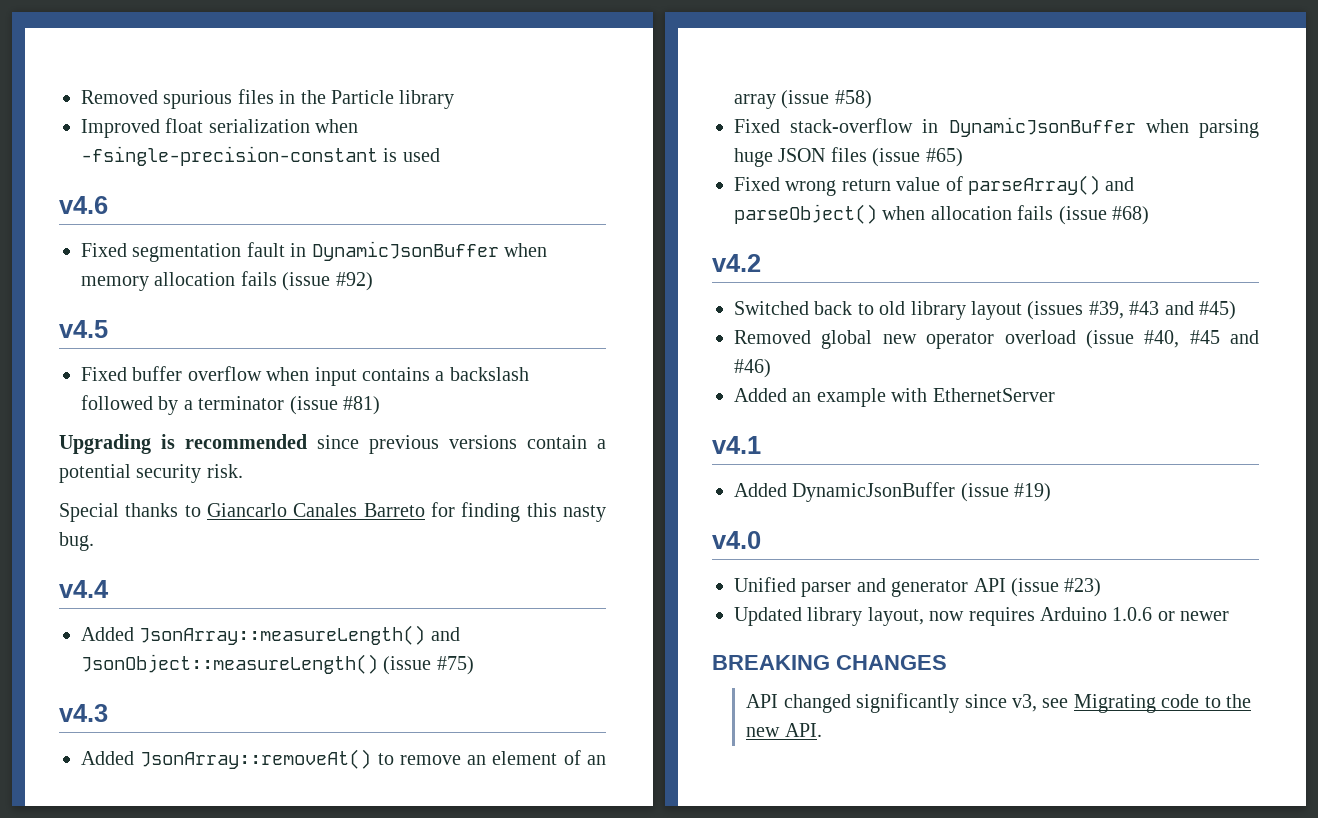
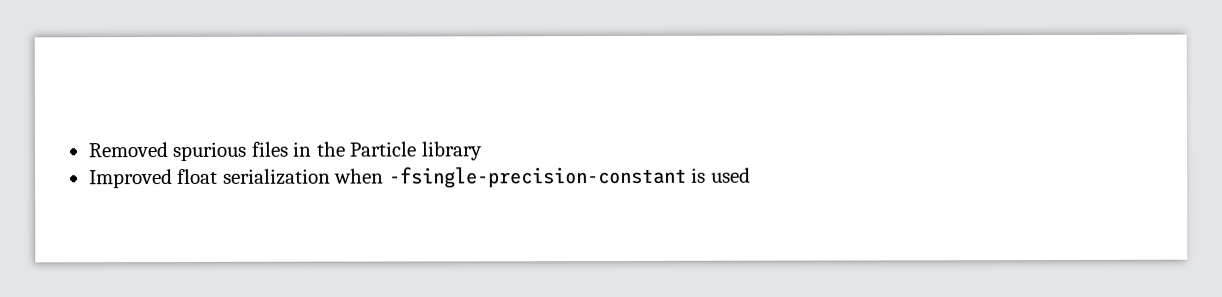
[59,196,108,214] [81,241,547,262] [81,271,373,291] [59,320,108,338] [81,366,529,386] [81,395,380,415] [59,434,606,454] [59,464,243,483] [59,502,606,522] [59,532,94,551] [59,580,109,598] [81,625,460,645] [81,654,474,675] [59,704,108,722] [81,749,606,769] [734,90,872,109] [734,117,1259,138] [734,147,963,167] [734,175,1135,196] [734,204,1149,225] [712,254,761,272] [734,301,1236,320] [734,330,1259,349] [734,359,771,378] [734,388,1055,407] [712,436,761,454] [734,482,1052,502] [712,531,761,549] [734,577,1102,597] [734,607,1230,626] [712,655,947,670] [746,693,1251,713] [746,723,822,737] // v4.6 // Fixed segmentation fault in DynamicJsonBuffer when memory allocation fails (issue #92) // v4.5 // Fixed buffer overflow when input contains a backslash followed by a terminator (issue #81) // Upgrading is recommended since previous versions contain a potential security risk. // Special thanks to Giancarlo Canales Barreto for finding this nasty bug. // v4.4 // Added JsonArray::measureLength() and JsonObject::measureLength() (issue #75) // v4.3 // Added JsonArray::removeAt() to remove an element of an array (issue #58) // Fixed stack-overflow in DynamicJsonBuffer when parsing huge JSON files (issue #65) // Fixed wrong return value of parseArray() and parseObject() when allocation fails (issue #68) // v4.2 // Switched back to old library layout (issues #39, #43 and #45) // Removed global new operator overload (issue #40, #45 and #46) // Added an example with EthernetServer // v4.1 // Added DynamicJsonBuffer (issue #19) // v4.0 // Unified parser and generator API (issue #23) // Updated library layout, now requires Arduino 1.0.6 or newer // BREAKING CHANGES // API changed significantly since v3, see Migrating code to the new API. -> (751, 175) none

